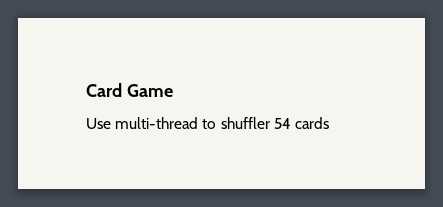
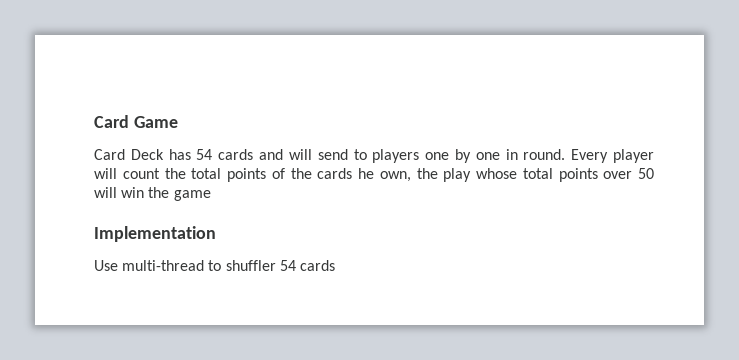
(173, 90) none -> [94,149,654,163] [94,168,654,182] [94,187,211,201] [94,226,216,242] // Card Deck has 54 cards and will send to players one by one in round. Every player will count the total points of the cards he own, the play whose total points over 50 will win the game // Implementation

